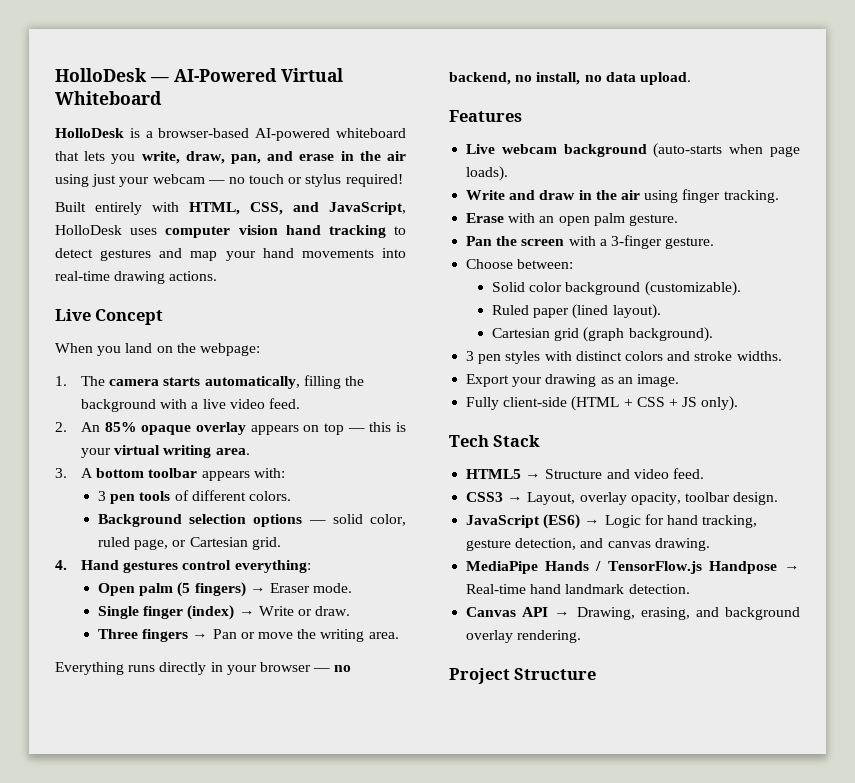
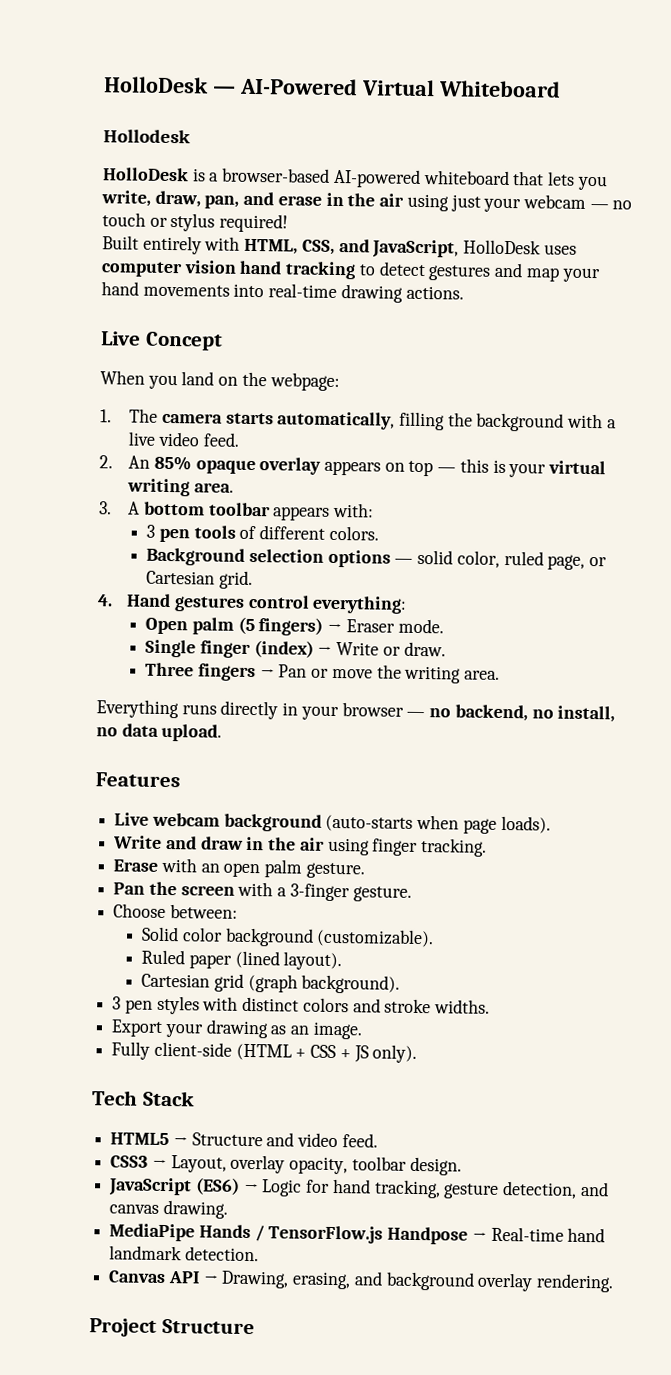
(162, 98) none -> [103,129,191,144] // Hollodesk

